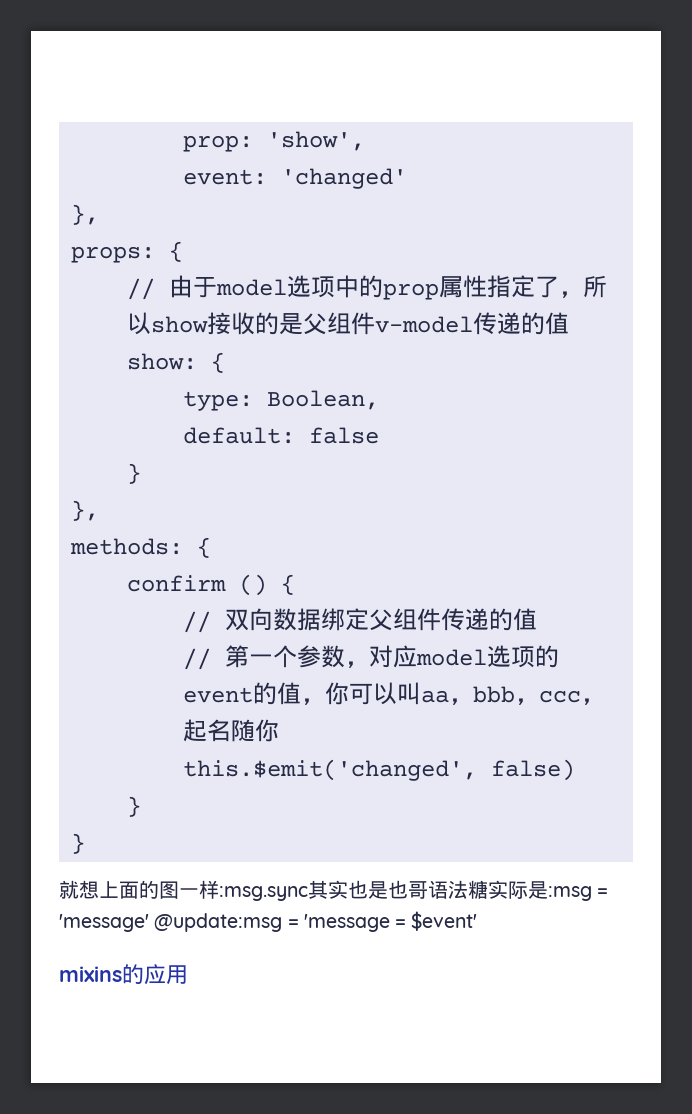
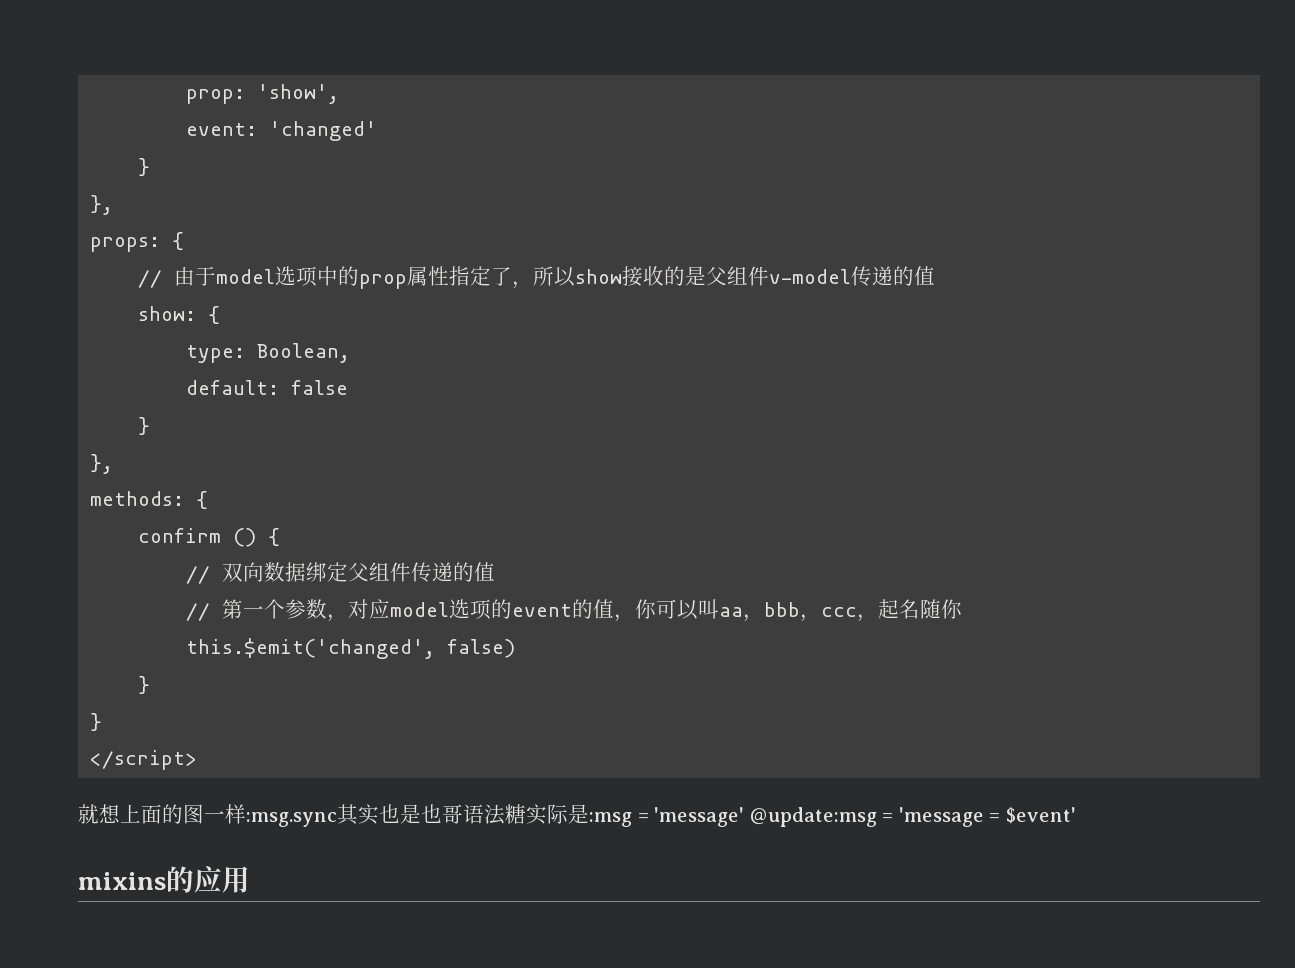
(407, 178) none -> [138,158,151,176] // }
(85, 843) none -> [90,750,198,770] // </script>

